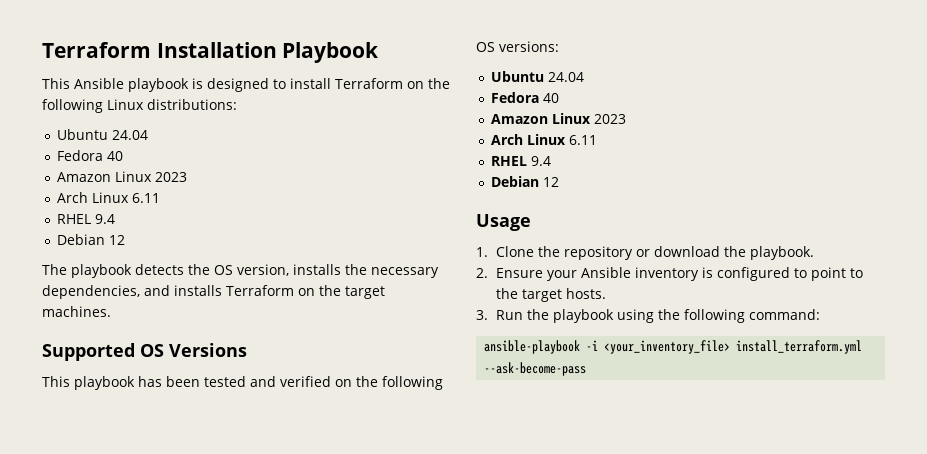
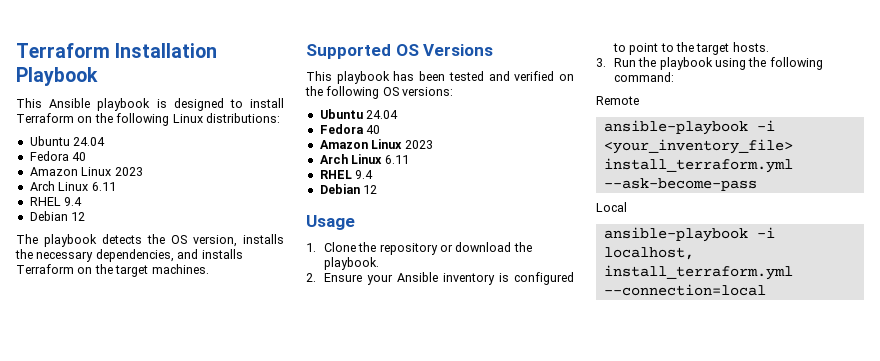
(821, 314) none -> [596,96,639,105] // Remote
(587, 369) none -> [596,202,627,212] [603,227,775,242] [603,247,694,260] [603,265,793,280] [603,284,766,296] // Local // ansible-playbook -i localhost, install_terraform.yml --connection=local

